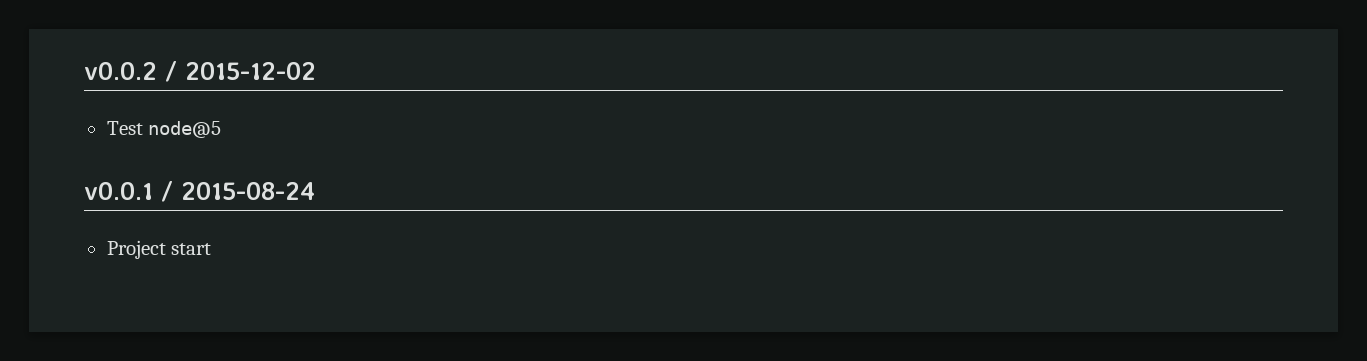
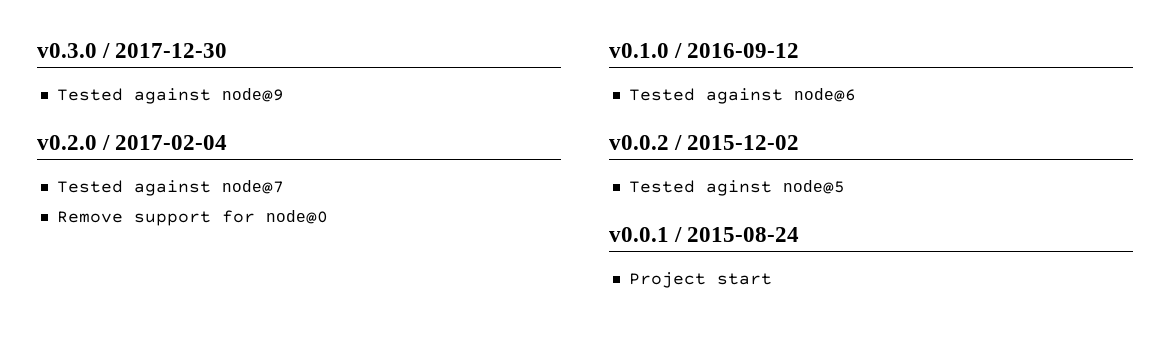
(84, 71) none -> [37,43,228,58] [56,88,284,104] [37,135,228,150] [56,180,284,196] [56,210,328,226] [609,43,800,58] [628,88,856,104] v0.3.0 / 2017-12-30 // Tested against node@9 // v0.2.0 / 2017-02-04 // Tested against node@7 // Remove support for node@0 // v0.1.0 / 2016-09-12 // Tested against node@6 //
[106,121,143,135] Test -> [628,180,772,196] Tested aginst

